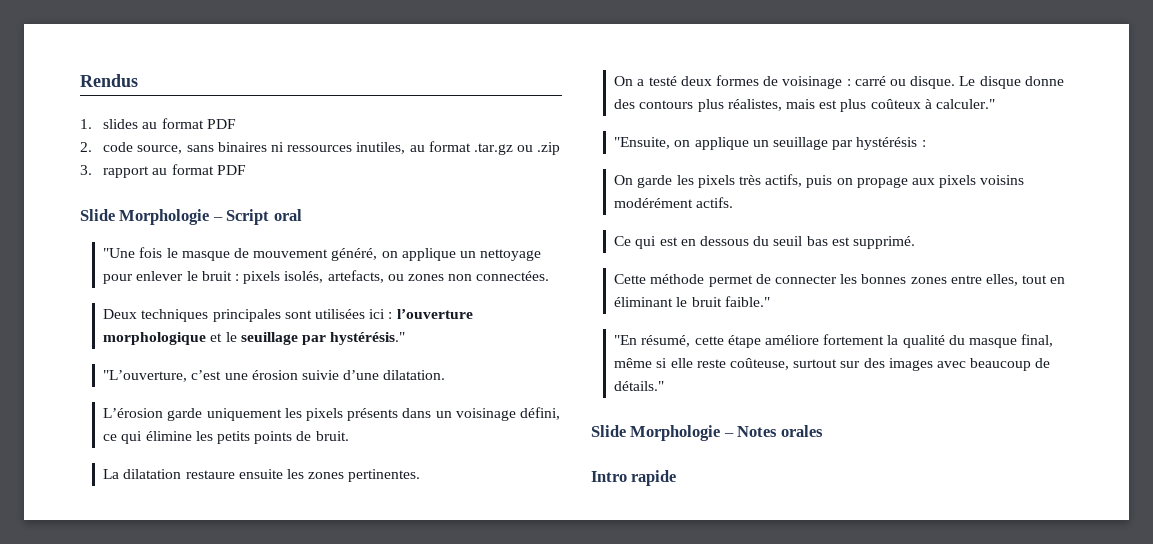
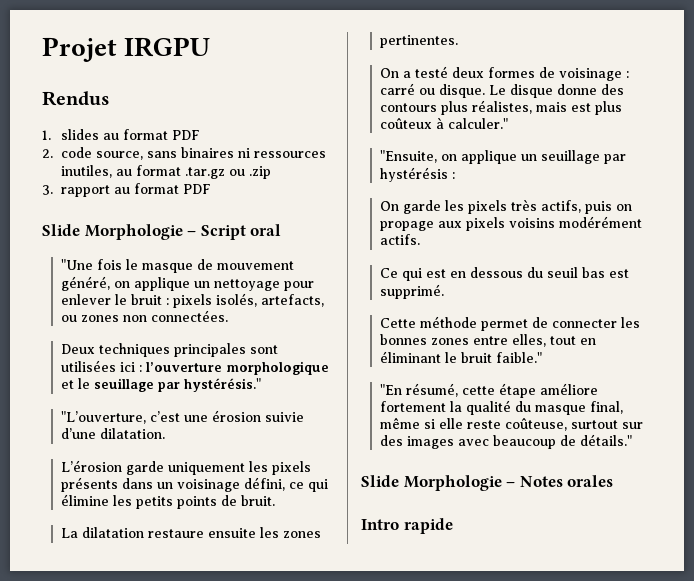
(80, 80) none -> [42,37,211,62] Projet IRGPU //

